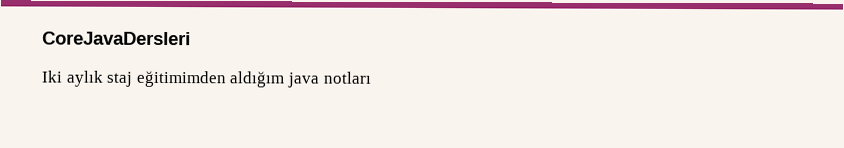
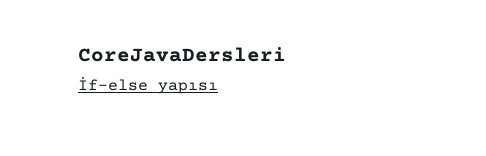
[41,70,372,88] Iki aylık staj eğitimimden aldığım java notları -> [78,76,218,94] İf-else yapısı

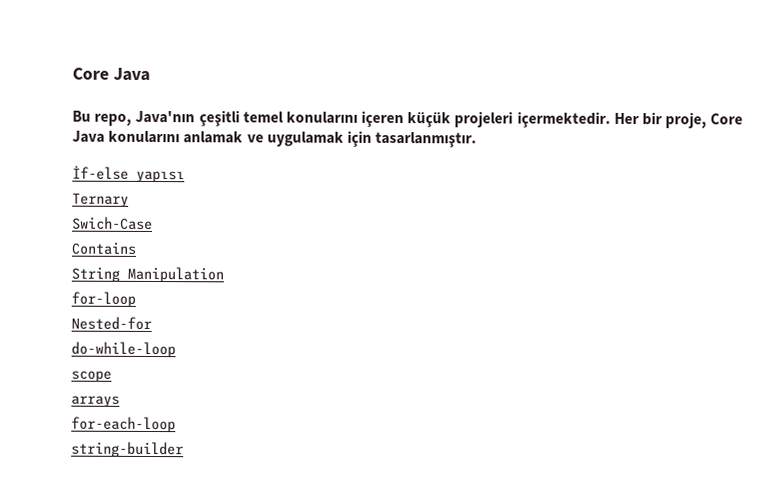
[78,47,286,62] [78,76,218,94] CoreJavaDersleri // İf-else yapısı -> [72,67,150,81] [72,110,744,129] [72,130,478,148] [72,165,185,183] [72,192,129,207] [72,216,153,230] [71,241,137,255] [71,266,224,283] [71,291,136,307] [71,316,152,330] [71,341,176,358] [71,370,112,382] [71,395,120,407] [71,416,176,433] [71,441,184,458] Core Java // Bu repo, Java'nın çeşitli temel konularını içeren küçük projeleri içermektedir. Her bir proje, Core Java konularını anlamak ve uygulamak için tasarlanmıştır. // İf-else yapısı // Ternary // Swich-Case // Contains // String Manipulation // for-loop // Nested-for // do-while-loop // scope // arrays // for-each-loop // string-builder

